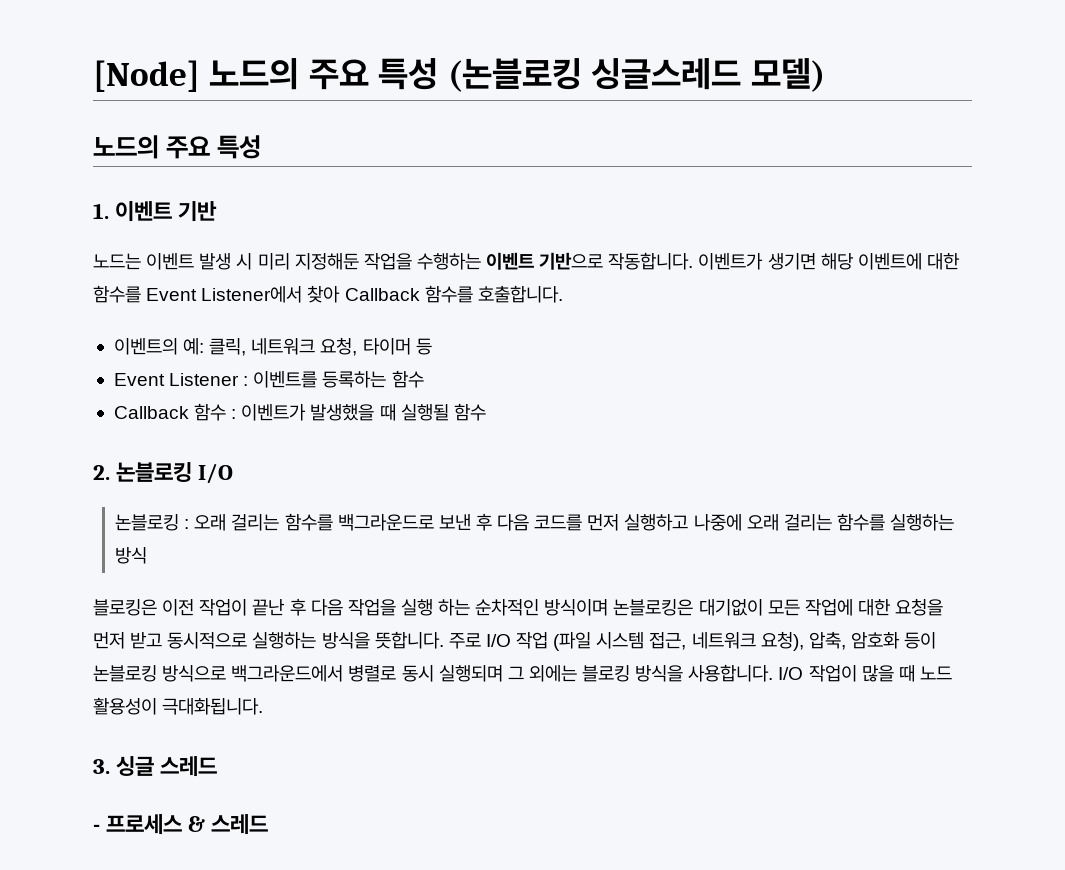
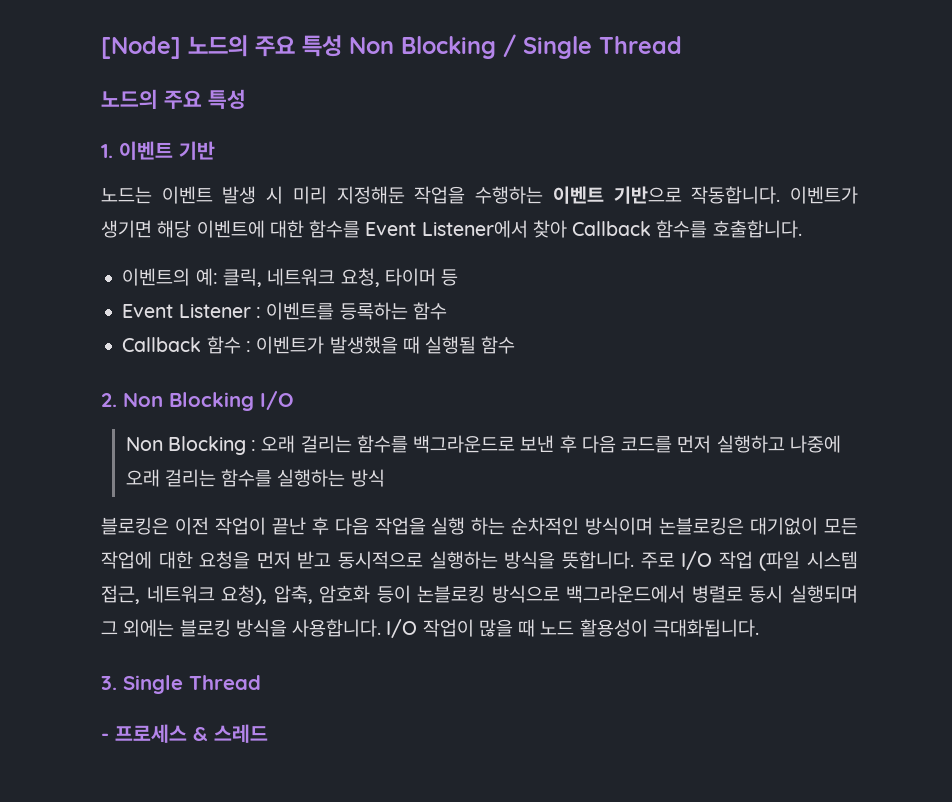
[447,58,825,92] (논블로킹 싱글스레드 모델) -> [349,34,682,59] Non Blocking / Single Thread
[116,462,193,482] 논블로킹 -> [123,392,254,411] Non Blocking
[115,514,180,531] 논블로킹 -> [125,436,246,455] Non Blocking
[116,756,218,777] 싱글 스레드 -> [123,675,261,694] Single Thread

